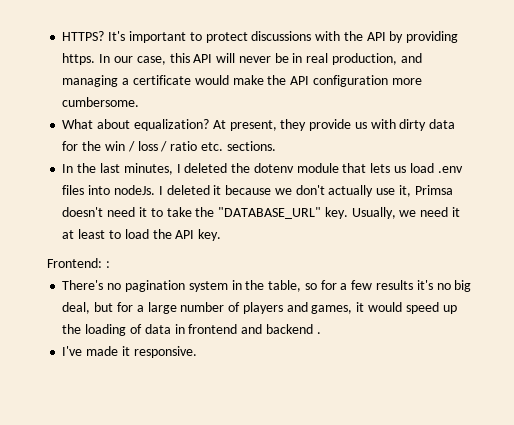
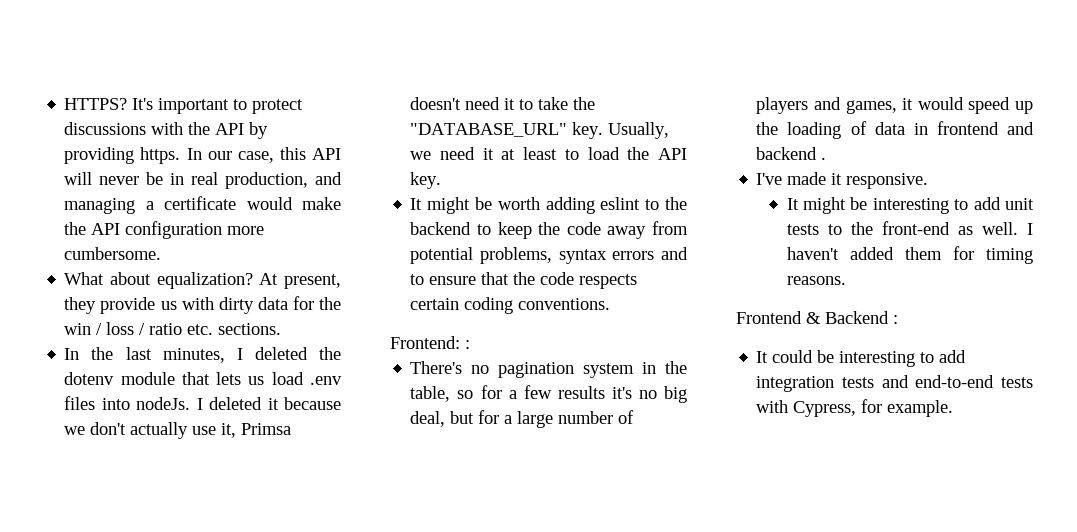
(222, 235) none -> [410,197,687,214] [410,221,688,239] [410,247,688,264] [410,272,638,289] [410,297,611,314] // It might be worth adding eslint to the backend to keep the code away from potential problems, syntax errors and to ensure that the code respects certain coding conventions.
(197, 352) none -> [786,197,1034,214] [786,221,1033,235] [786,246,1033,264] [786,276,846,285] [736,311,898,324] [756,350,967,367] [756,375,1033,392] [756,399,954,417] // It might be interesting to add unit tests to the front-end as well. I haven't added them for timing reasons. // Frontend & Backend : // It could be interesting to add integration tests and end-to-end tests with Cypress, for example.

